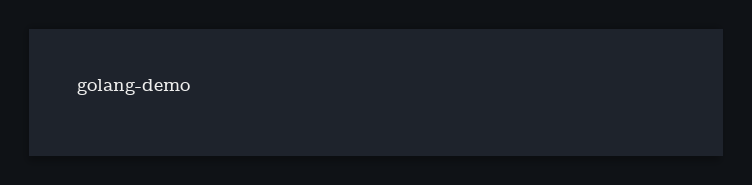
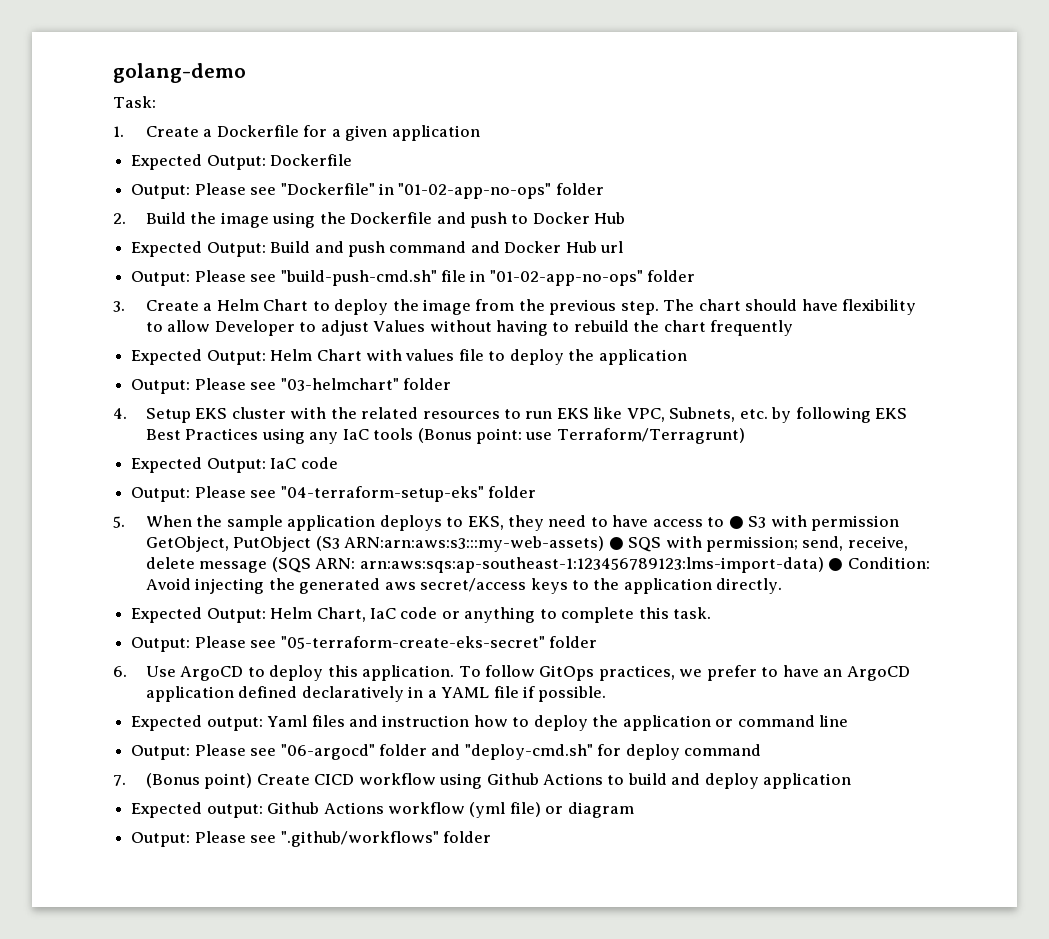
(190, 87) none -> [113,96,156,108] [113,125,480,141] [131,154,353,170] [131,183,604,199] [113,212,626,228] [131,241,624,257] [131,270,696,286] [113,299,917,315] [145,320,794,336] [131,349,687,365] [131,378,451,394] [113,407,908,423] [145,428,745,444] [131,457,338,473] [131,486,536,502] [113,515,900,531] [145,536,908,552] [145,557,930,573] [145,578,783,594] [131,607,712,623] [131,636,597,652] [113,665,910,681] [145,686,607,702] [131,715,849,731] [131,744,762,760] [113,773,852,789] [131,802,634,818] [131,831,491,847] // Task: // 1. Create a Dockerfile for a given application // Expected Output: Dockerfile // Output: Please see "Dockerfile" in "01-02-app-no-ops" folder // 2. Build the image using the Dockerfile and push to Docker Hub // Expected Output: Build and push command and Docker Hub url // Output: Please see "build-push-cmd.sh" file in "01-02-app-no-ops" folder // 3. Create a Helm Chart to deploy the image from the previous step. The chart should have flexibility to allow Developer to adjust Values without having to rebuild the chart frequently // Expected Output: Helm Chart with values file to deploy the application // Output: Please see "03-helmchart" folder // 4. Setup EKS cluster with the related resources to run EKS like VPC, Subnets, etc. by following EKS Best Practices using any IaC tools (Bonus point: use Terraform/Terragrunt) // Expected Output: IaC code // Output: Please see "04-terraform-setup-eks" folder // 5. When the sample application deploys to EKS, they need to have access to ● S3 with permission GetObject, PutObject (S3 ARN:arn:aws:s3:::my-web-assets) ● SQS with permission; send, receive, delete message (SQS ARN: arn:aws:sqs:ap-southeast-1:123456789123:lms-import-data) ● Condition: Avoid injecting the generated aws secret/access keys to the application directly. // Expected Output: Helm Chart, IaC code or anything to complete this task. // Output: Please see "05-terraform-create-eks-secret" folder // 6. Use ArgoCD to deploy this application. To follow GitOps practices, we prefer to have an ArgoCD application defined declaratively in a YAML file if possible. // Expected output: Yaml files and instruction how to deploy the application or command line // Output: Please see "06-argocd" folder and "deploy-cmd.sh" for deploy command // 7. (Bonus point) Create CICD workflow using Github Actions to build and deploy application // Expected output: Github Actions workflow (yml file) or diagram // Output: Please see ".github/workflows" folder

